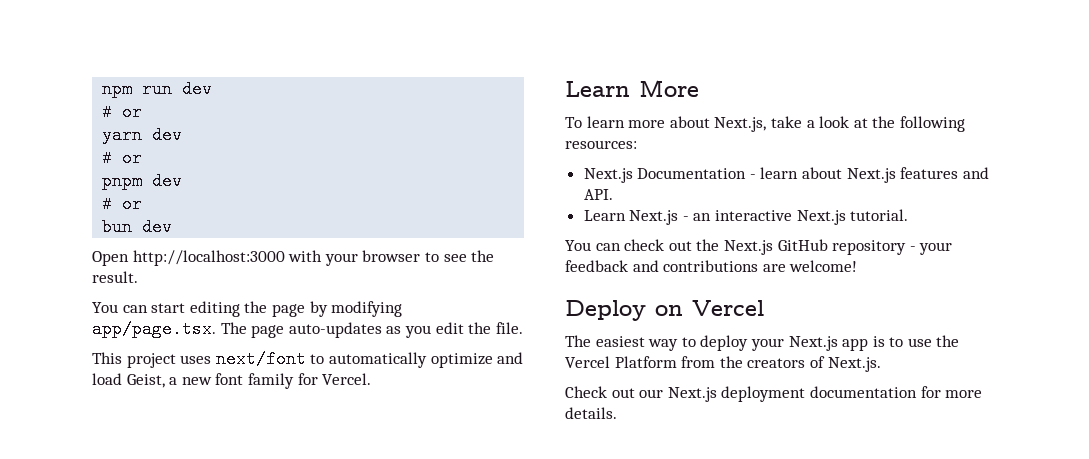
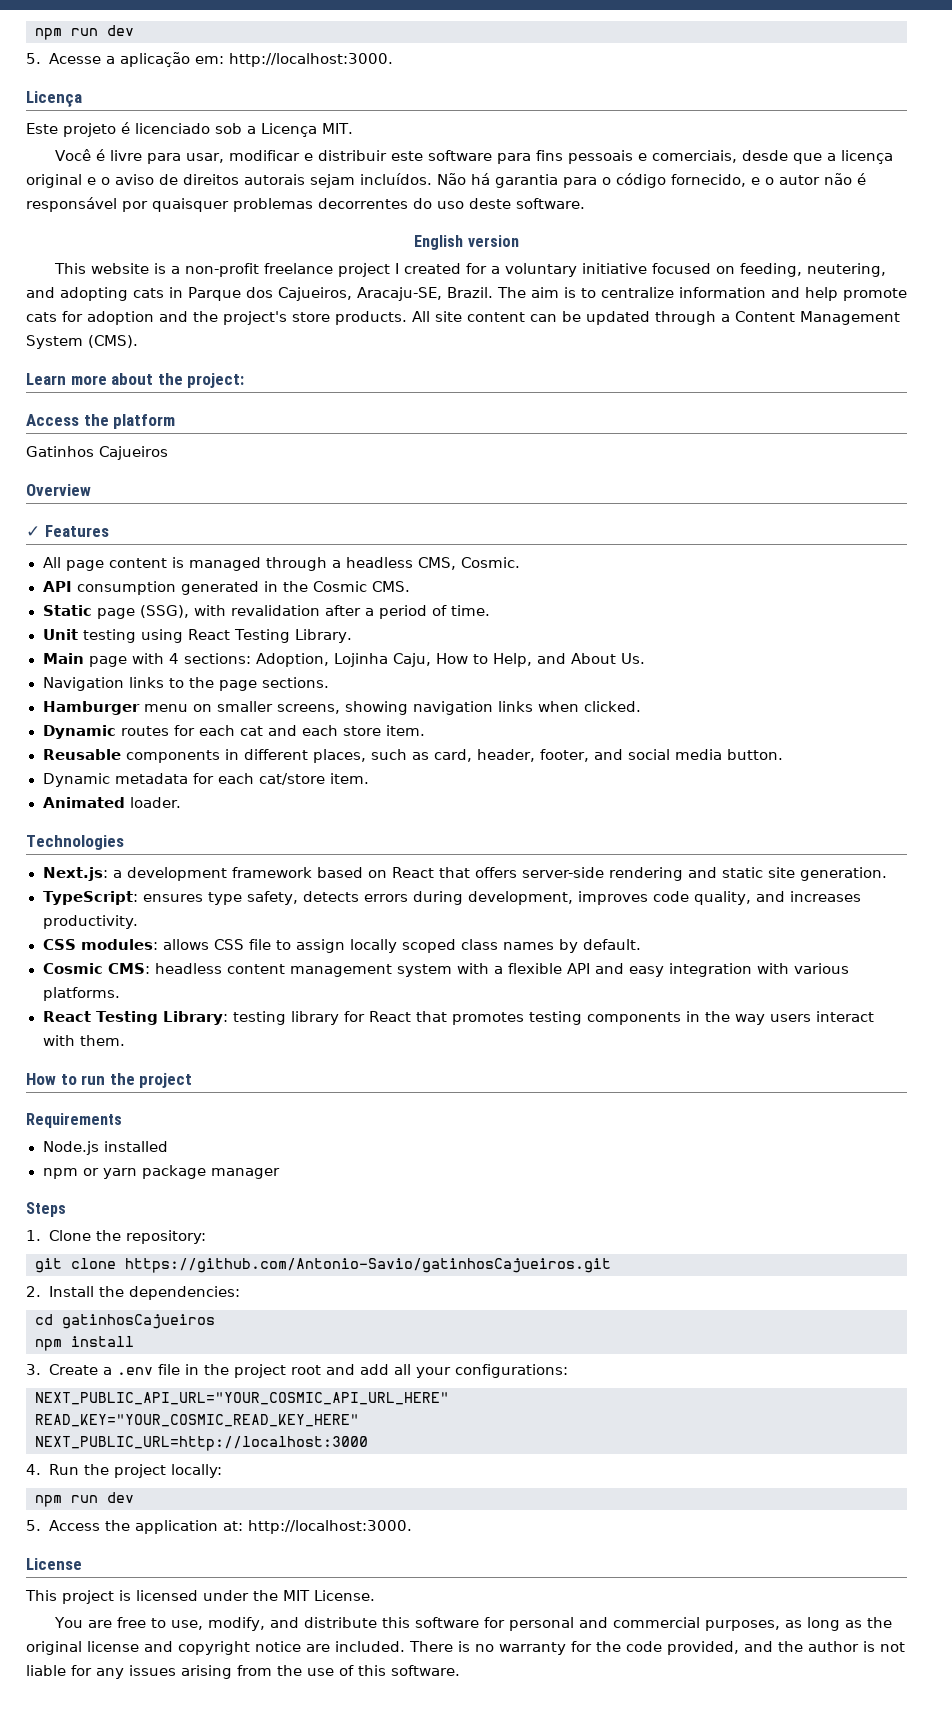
[102,80,213,98] [102,103,143,121] [102,126,183,144] [102,149,143,167] [102,172,183,190] [102,195,143,213] [102,218,173,236] [92,250,495,266] [92,271,138,283] [92,301,403,317] [92,320,523,338] [92,350,524,368] [92,373,372,389] [565,80,699,97] [565,116,965,132] [565,140,637,149] [583,167,989,183] [583,189,613,200] [583,209,909,225] [565,239,953,255] [565,260,858,272] [565,300,764,321] [565,335,960,351] [565,356,881,372] [565,386,983,402] [565,407,617,419] npm run dev // # or // yarn dev // # or // pnpm dev // # or // bun dev // Open http://localhost:3000 with your browser to see the result. // You can start editing the page by modifying app/page.tsx. The page auto-updates as you edit the file. // This project uses next/font to automatically optimize and load Geist, a new font family for Vercel. // Learn More // To learn more about Next.js, take a look at the following resources: // Next.js Documentation - learn about Next.js features and API. // Learn Next.js - an interactive Next.js tutorial. // You can check out the Next.js GitHub repository - your feedback and contributions are welcome! // Deploy on Vercel // The easiest way to deploy your Next.js app is to use the Vercel Platform from the creators of Next.js. // Check out our Next.js deployment documentation for more details. -> [35,25,134,40] [26,52,393,67] [26,91,82,107] [26,122,353,137] [55,149,894,164] [26,173,866,188] [26,197,585,212] [414,235,519,250] [54,263,887,277] [26,287,907,301] [26,311,900,325] [26,335,138,349] [26,373,245,388] [26,414,176,429] [26,446,168,460] [26,484,91,496] [26,525,109,537] [42,557,520,571] [42,581,410,595] [42,605,490,619] [42,629,353,643] [42,653,645,667] [42,677,329,691] [42,701,641,715] [42,725,425,739] [42,749,783,763] [42,773,369,787] [42,797,182,808] [26,835,124,850] [42,867,888,881] [42,891,862,905] [42,915,139,929] [42,939,641,953] [42,963,849,977] [42,987,120,1001] [42,1011,875,1025] [42,1035,125,1046] [26,1073,193,1088] [26,1113,122,1128] [42,1141,168,1155] [42,1165,280,1179] [26,1202,66,1217] [26,1230,207,1244] [35,1258,611,1273] [26,1286,240,1300] [35,1314,215,1329] [35,1336,134,1351] [26,1364,568,1378] [35,1392,449,1405] [35,1414,359,1427] [35,1436,368,1451] [26,1464,223,1478] [35,1492,134,1507] [26,1520,412,1534] [26,1558,82,1570] [25,1590,375,1604] [54,1617,893,1631] [26,1641,905,1655] [26,1665,460,1679] npm run dev // 5. Acesse a aplicação em: http://localhost:3000. // Licença // Este projeto é licenciado sob a Licença MIT. // Você é livre para usar, modificar e distribuir este software para fins pessoais e comerciais, desde que a licença original e o aviso de direitos autorais sejam incluídos. Não há garantia para o código fornecido, e o autor não é responsável por quaisquer problemas decorrentes do uso deste software. // English version // This website is a non-profit freelance project I created for a voluntary initiative focused on feeding, neutering, and adopting cats in Parque dos Cajueiros, Aracaju-SE, Brazil. The aim is to centralize information and help promote cats for adoption and the project's store products. All site content can be updated through a Content Management System (CMS). // Learn more about the project: // Access the platform // Gatinhos Cajueiros // Overview // ✓ Features // All page content is managed through a headless CMS, Cosmic. // API consumption generated in the Cosmic CMS. // Static page (SSG), with revalidation after a period of time. // Unit testing using React Testing Library. // Main page with 4 sections: Adoption, Lojinha Caju, How to Help, and About Us. // Navigation links to the page sections. // Hamburger menu on smaller screens, showing navigation links when clicked. // Dynamic routes for each cat and each store item. // Reusable components in different places, such as card, header, footer, and social media button. // Dynamic metadata for each cat/store item. // Animated loader. // Technologies // Next.js: a development framework based on React that offers server-side rendering and static site generation. // TypeScript: ensures type safety, detects errors during development, improves code quality, and increases productivity. // CSS modules: allows CSS file to assign locally scoped class names by default. // Cosmic CMS: headless content management system with a flexible API and easy integration with various platforms. // React Testing Library: testing library for React that promotes testing components in the way users interact with them. // How to run the project // Requirements // Node.js installed // npm or yarn package manager // Steps // 1. Clone the repository: // git clone https://github.com/Antonio-Savio/gatinhosCajueiros.git // 2. Install the dependencies: // cd gatinhosCajueiros // npm install // 3. Create a .env file in the project root and add all your configurations: // NEXT_PUBLIC_API_URL="YOUR_COSMIC_API_URL_HERE" // READ_KEY="YOUR_COSMIC_READ_KEY_HERE" // NEXT_PUBLIC_URL=http://localhost:3000 // 4. Run the project locally: // npm run dev // 5. Access the application at: http://localhost:3000. // License // This project is licensed under the MIT License. // You are free to use, modify, and distribute this software for personal and commercial purposes, as long as the original license and copyright notice are included. There is no warranty for the code provided, and the author is not liable for any issues arising from the use of this software.

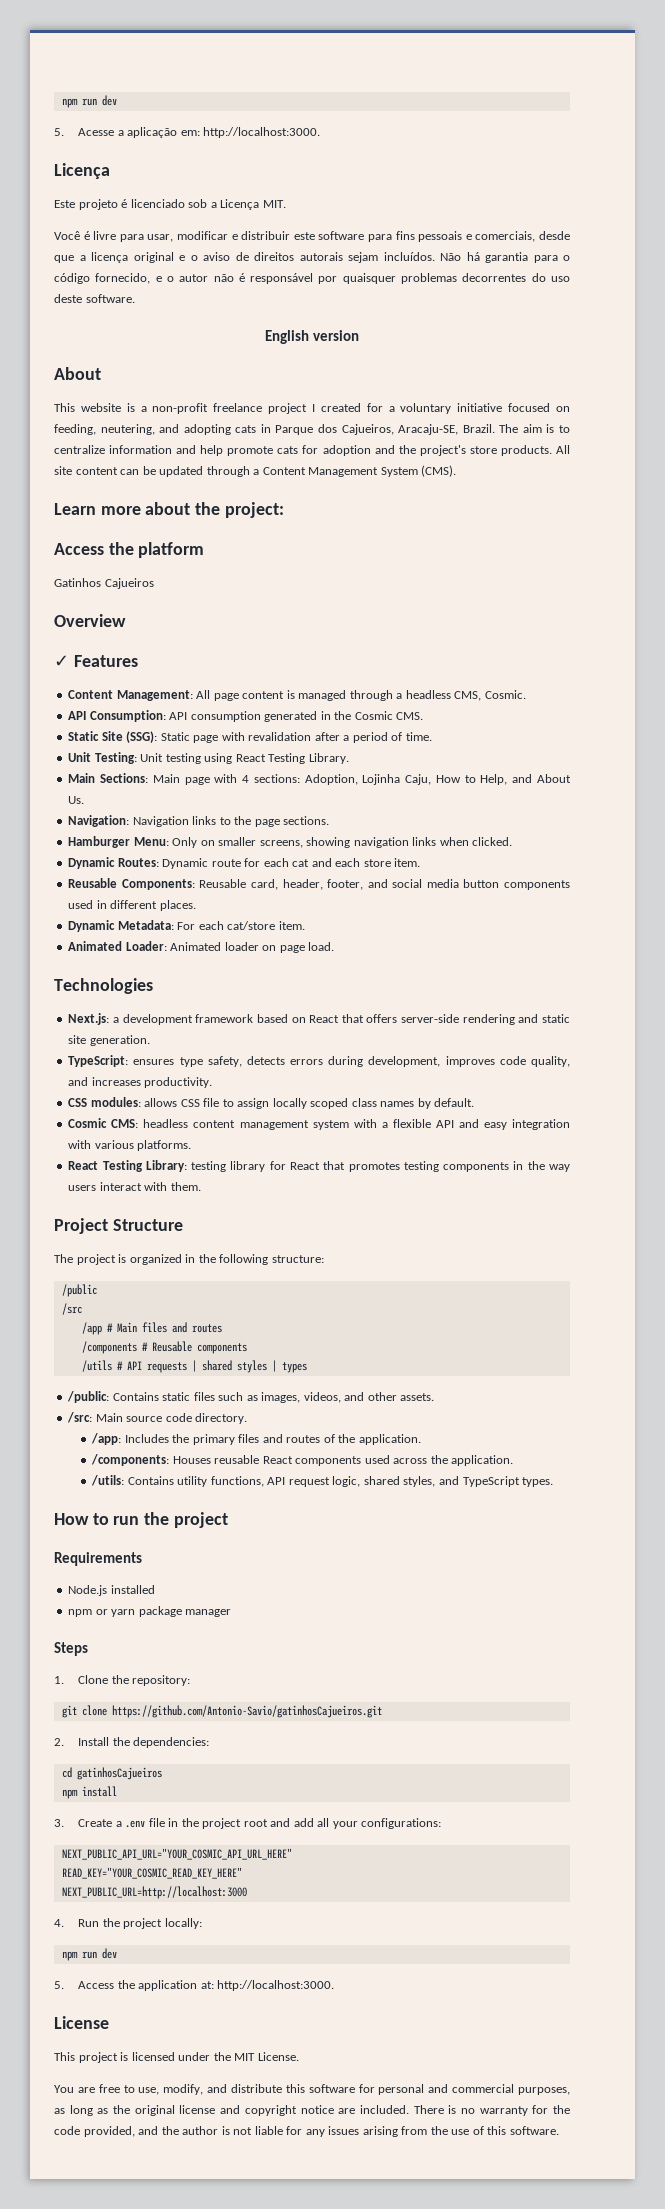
(519, 241) none -> [54,367,101,380] // About
(109, 531) none -> [68,690,193,701] Content Management:
(72, 586) none -> [89,710,188,722] Consumption: API
[96,605,189,619] page (SSG), -> [101,731,219,743] Site (SSG): Static page
(78, 634) none -> [94,752,164,764] Testing: Unit
(84, 658) none -> [100,773,180,783] Sections: Main
(645, 658) none -> [68,815,130,827] Navigation:
[143,704,188,712] menu -> [133,837,198,848] Menu: Only
[120,726,169,736] routes -> [117,858,241,869] Routes: Dynamic route
[125,749,429,763] components in different places, such as -> [121,879,247,890] Components: Reusable
[726,749,783,760] [42,773,214,787] button. // Dynamic metadata for -> [463,879,570,890] [68,900,196,911] [68,920,196,932] button components used in different places. // Dynamic Metadata: For
[129,797,182,808] loader. -> [125,941,335,953] Loader: Animated loader on page load.
(125, 1040) none -> [54,1218,183,1234] [54,1254,324,1265] [61,1284,97,1297] [61,1303,82,1315] [81,1322,222,1335] [81,1341,247,1354] [81,1360,307,1373] [67,1391,435,1403] [67,1412,248,1424] [91,1433,421,1445] [91,1454,514,1466] [91,1475,554,1487] // Project Structure // The project is organized in the following structure: // /public // /src // /app # Main files and routes // /components # Reusable components // /utils # API requests | shared styles | types // /public: Contains static files such as images, videos, and other assets. // /src: Main source code directory. // /app: Includes the primary files and routes of the application. // /components: Houses reusable React components used across the application. // /utils: Contains utility functions, API request logic, shared styles, and TypeScript types.

